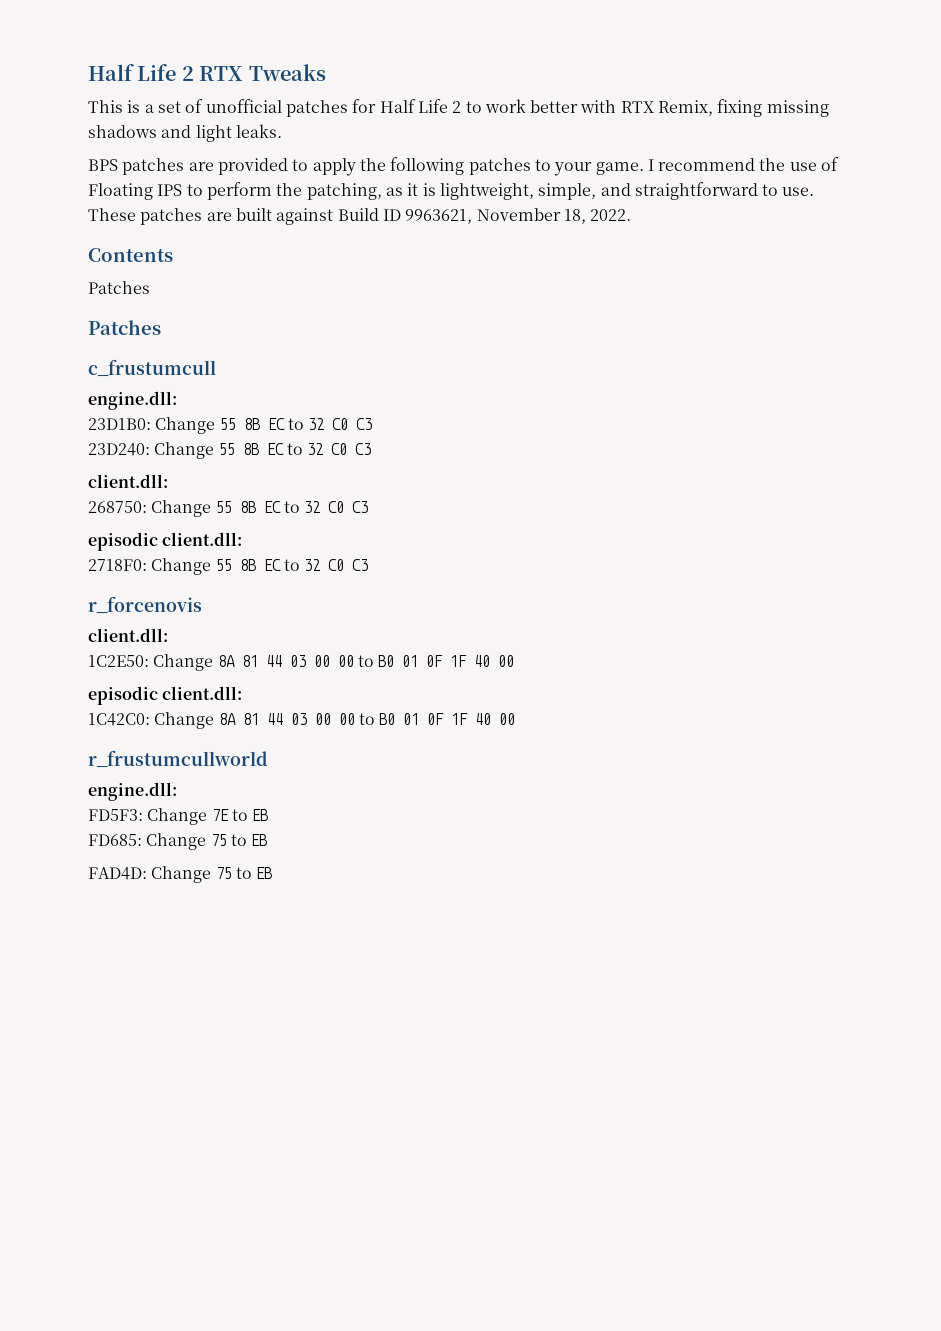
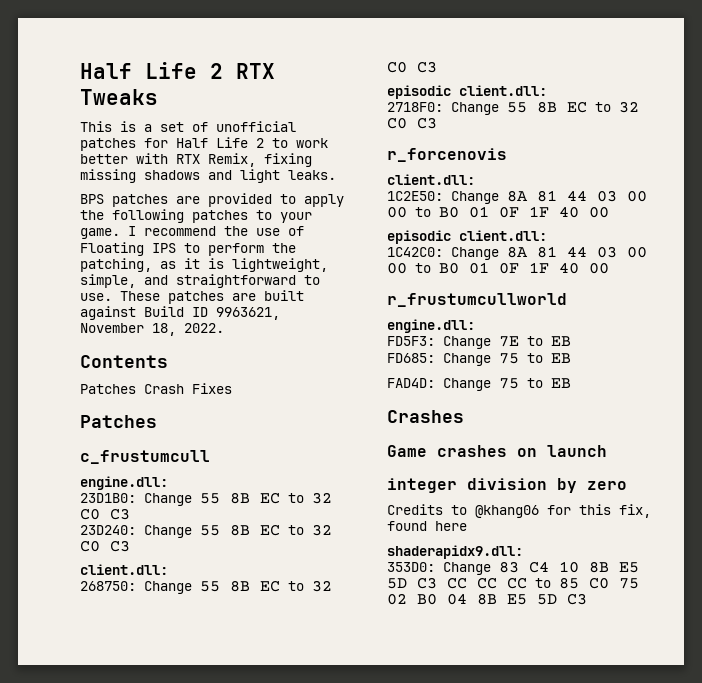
(150, 287) none -> [144,383,232,394] Crash Fixes
(273, 873) none -> [387,410,464,423] [387,445,607,457] [387,478,627,493] [387,504,651,518] [387,521,467,531] [387,545,523,559] [387,561,639,575] [387,577,639,589] [387,593,587,605] // Crashes // Game crashes on launch // integer division by zero // Credits to @khang06 for this fix, found here // shaderapidx9.dll: // 353D0: Change 83 C4 10 8B E5 5D C3 CC CC CC to 85 C0 75 02 B0 04 8B E5 5D C3

